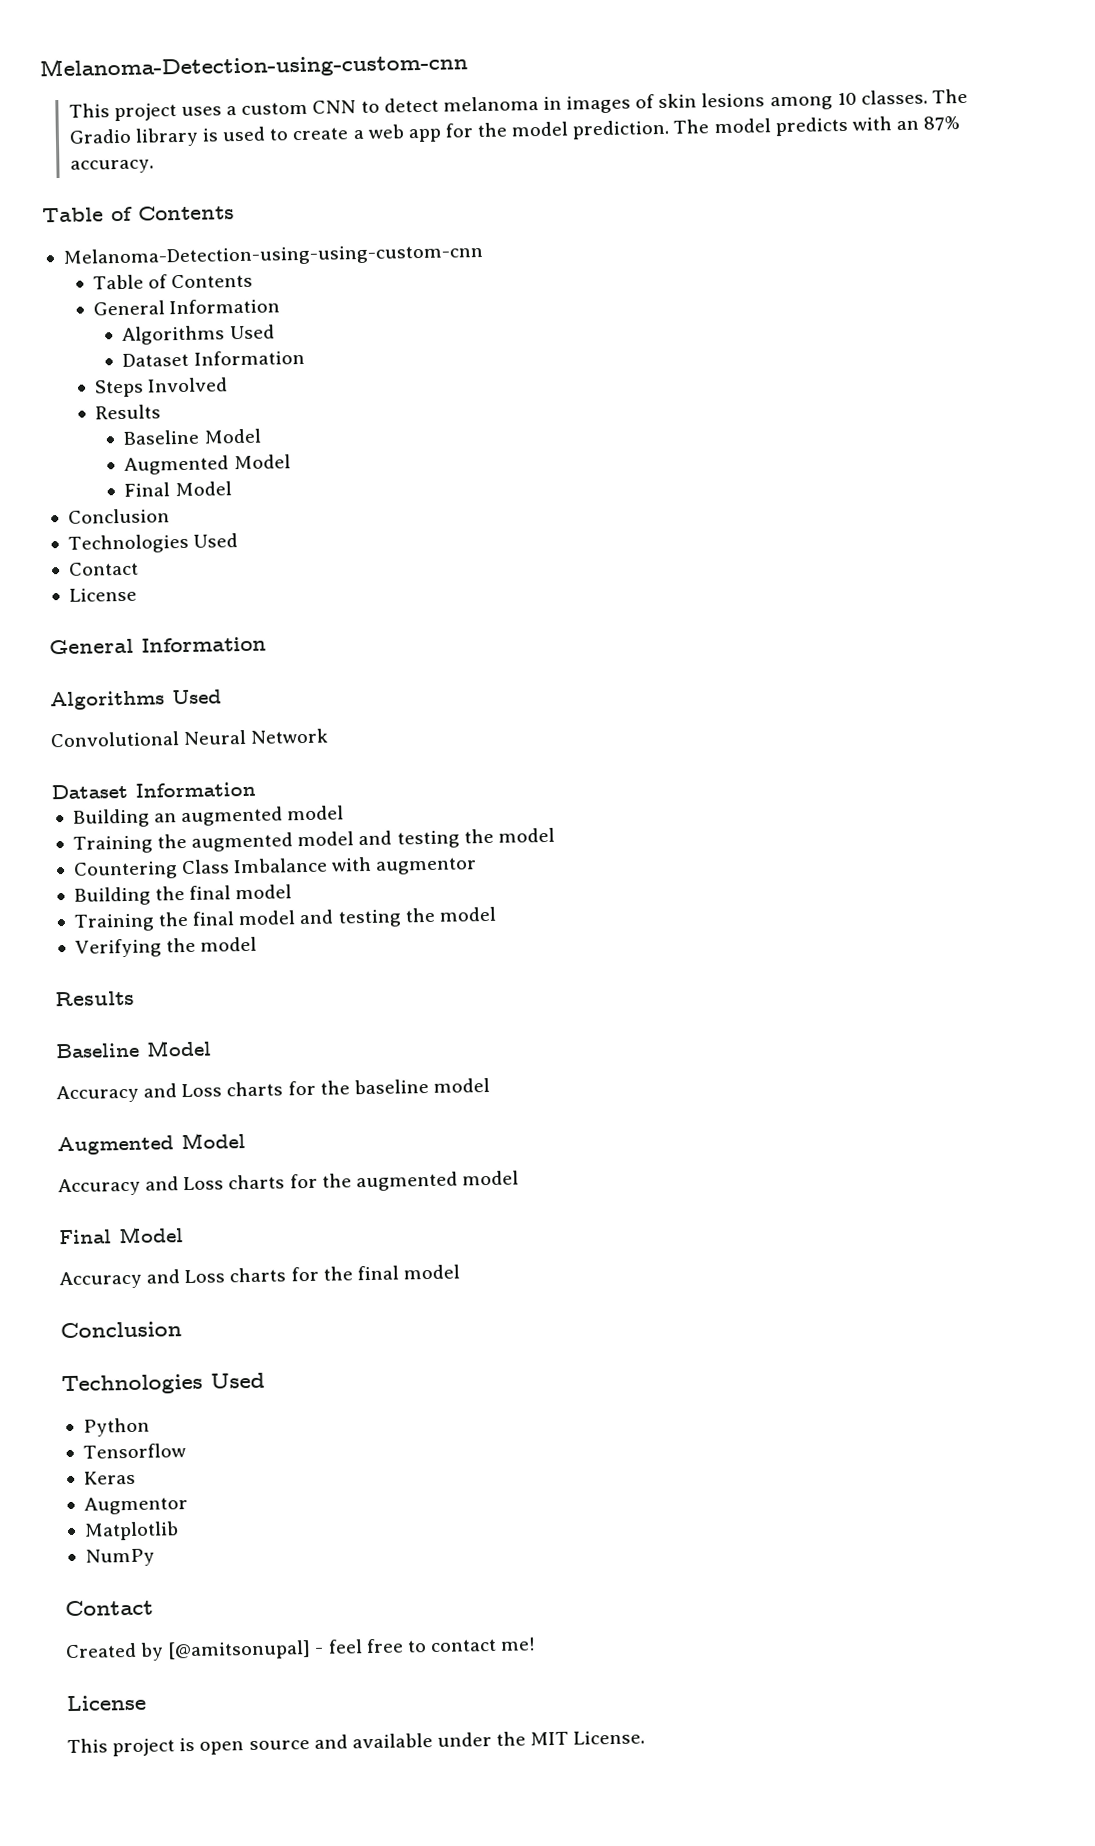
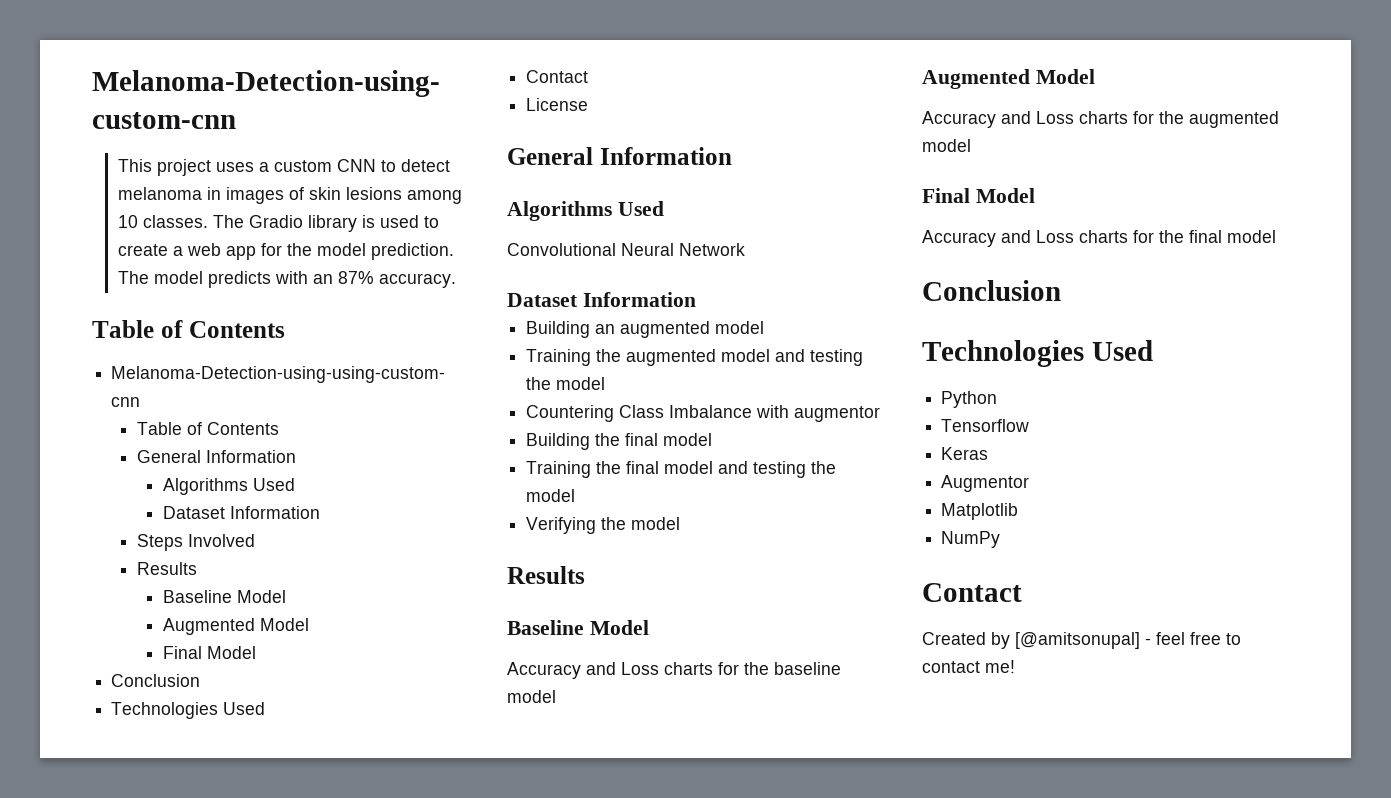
[66,1694,146,1712] [67,1730,646,1757] // License // This project is open source and available under the MIT License. -> (1015, 666) none

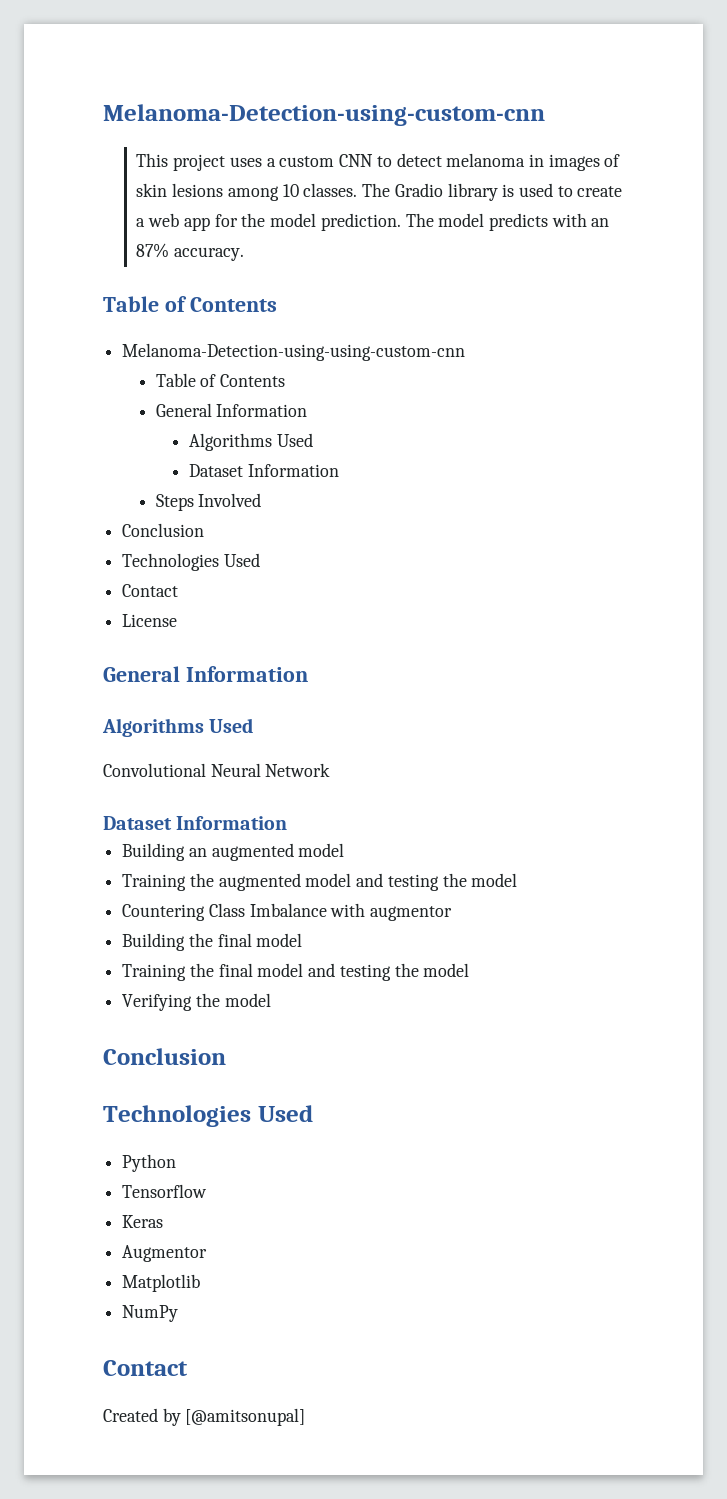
[136,562,197,575] [162,590,286,603] [162,618,309,635] [162,646,256,659] // Results // Baseline Model // Augmented Model // Final Model -> (262, 500) none
[507,566,585,584] [507,620,649,635] [507,662,841,679] [507,690,556,703] [922,69,1095,89] [922,111,1279,128] [922,139,971,152] [922,188,1035,203] [922,230,1276,247] // Results // Baseline Model // Accuracy and Loss charts for the baseline model // Augmented Model // Accuracy and Loss charts for the augmented model // Final Model // Accuracy and Loss charts for the final model -> (271, 1000) none
[1145,632,1241,645] [922,660,1015,673] - feel free to contact me! -> (306, 1417) none

